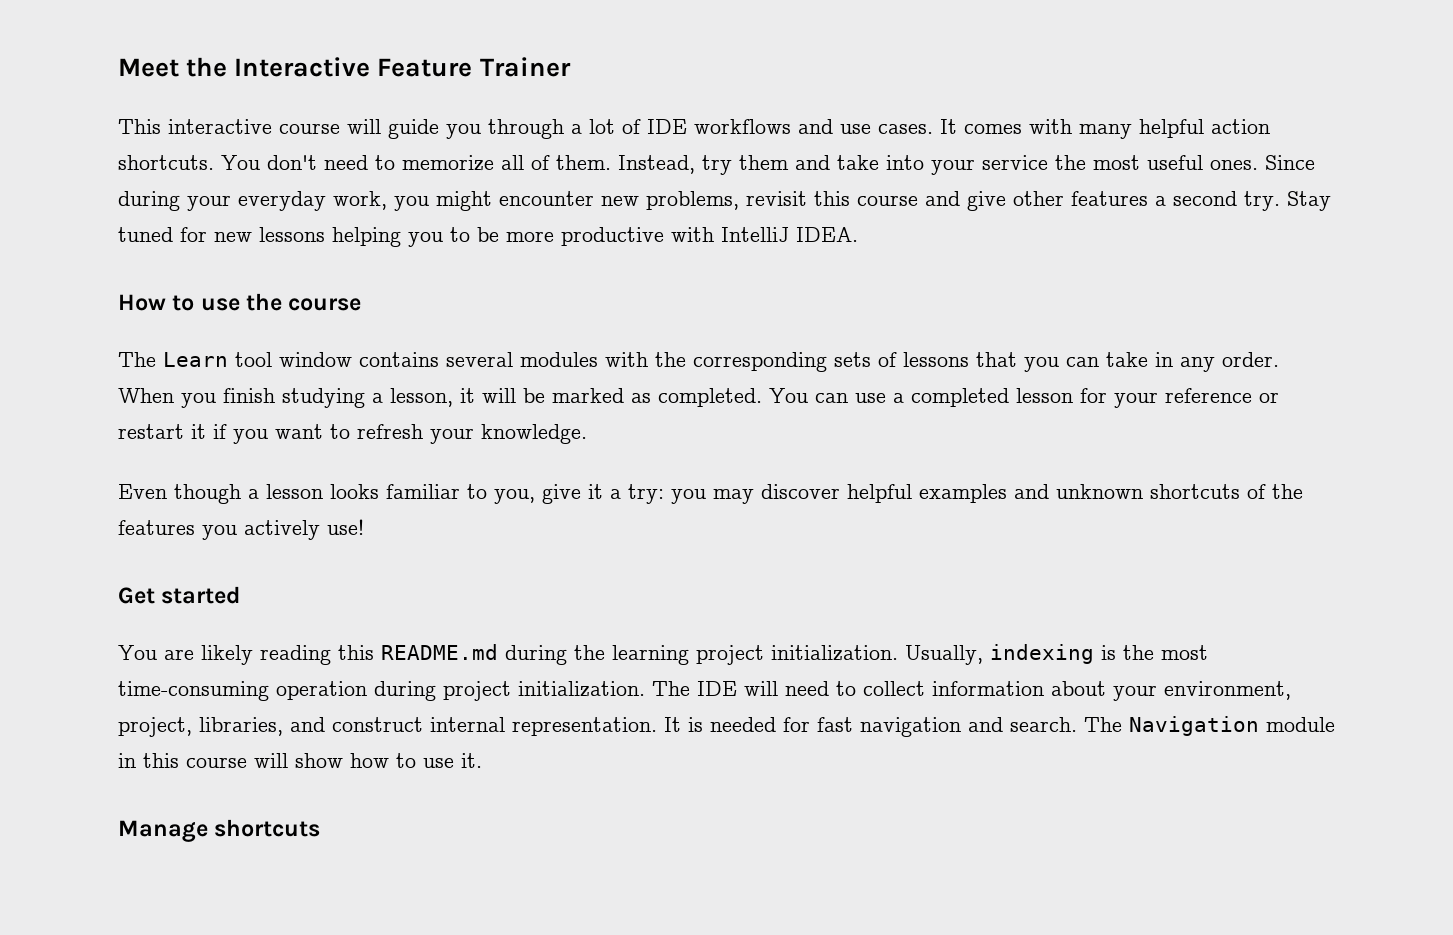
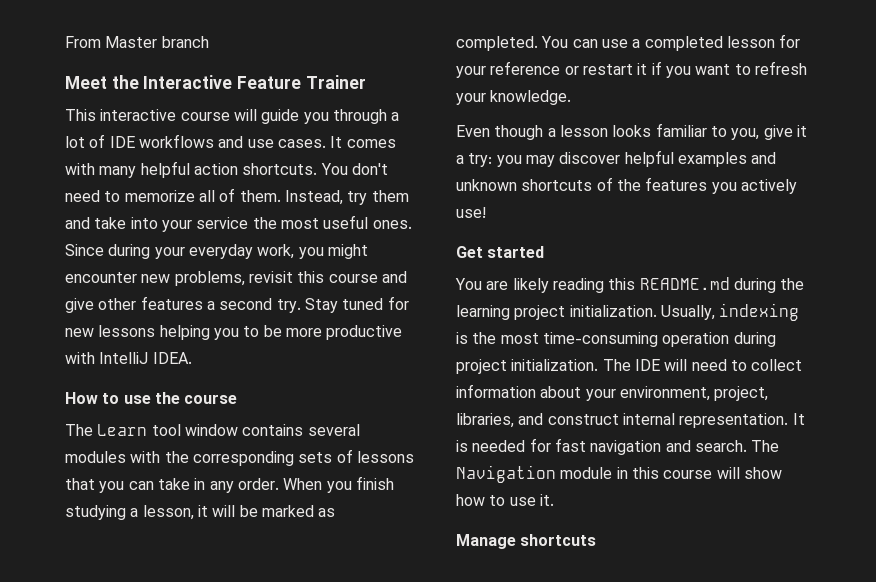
(118, 67) none -> [65,36,209,48] From Master branch //

